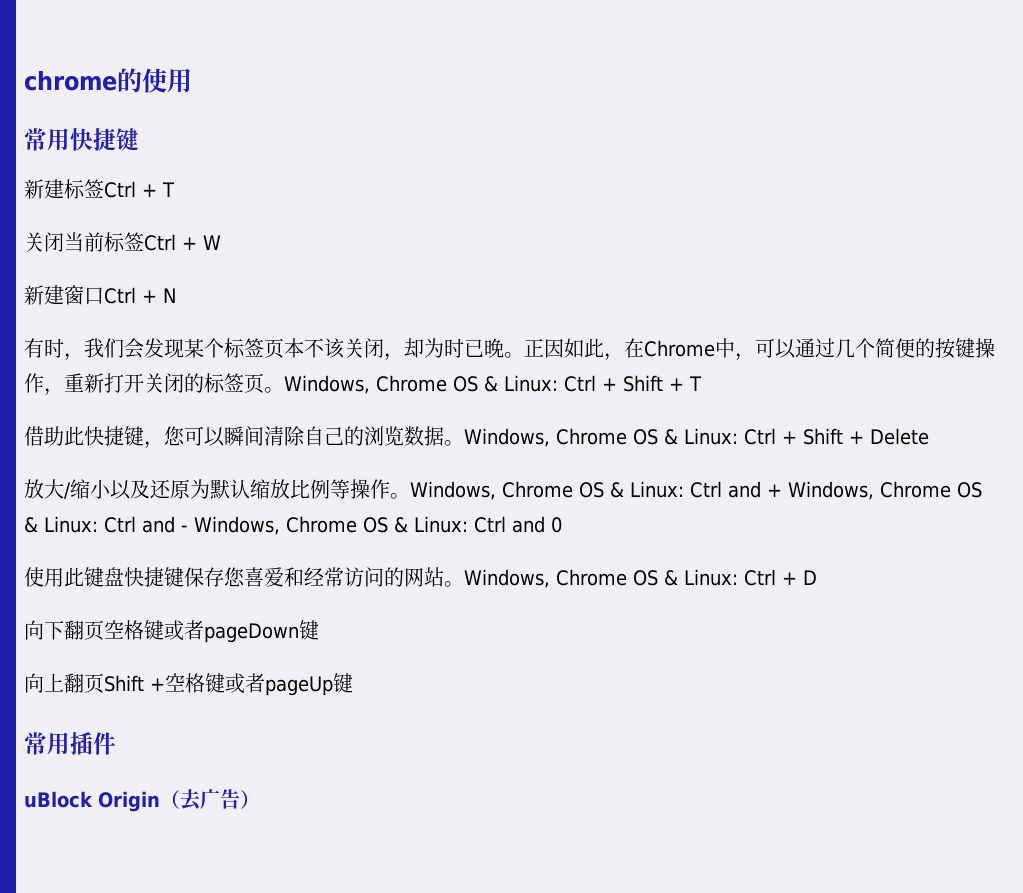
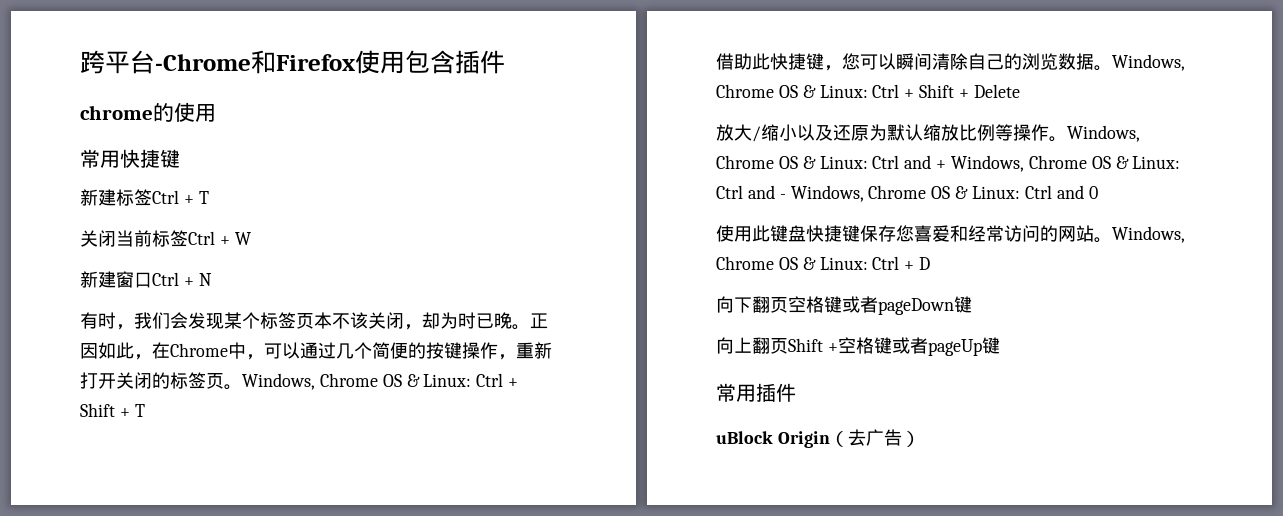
(24, 81) none -> [80,50,505,74] 跨平台-Chrome和Firefox使用包含插件 //

